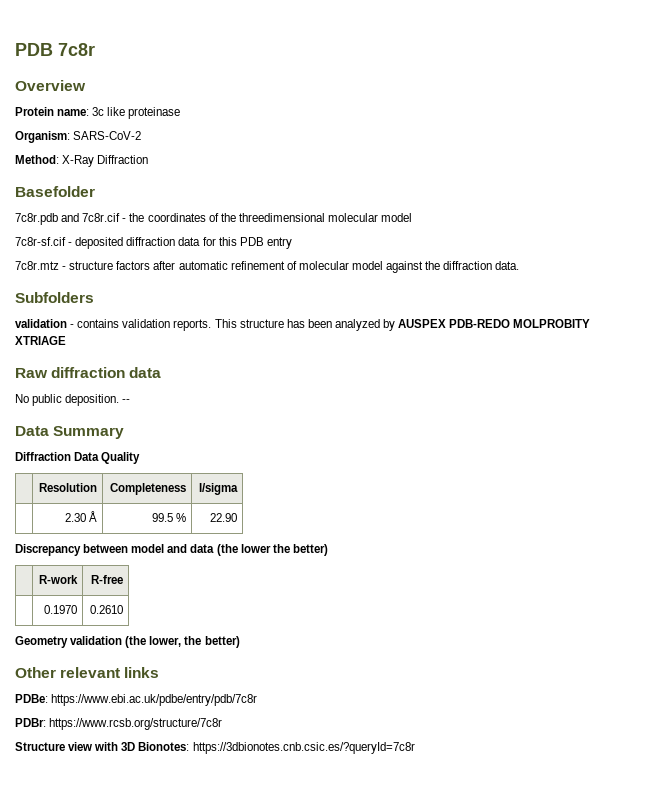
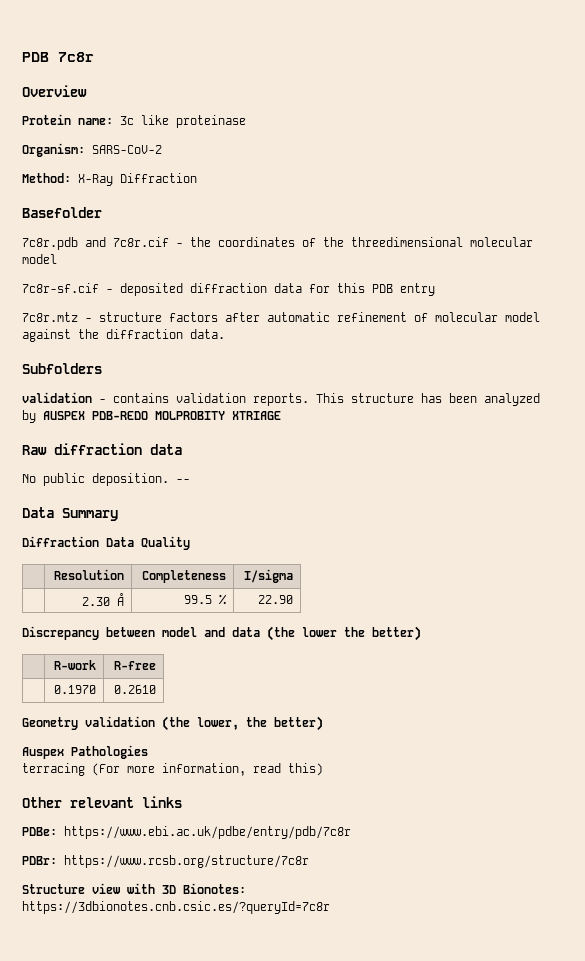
(240, 642) none -> [22,745,148,759] [22,763,323,776] // Auspex Pathologies // terracing (For more information, read this)

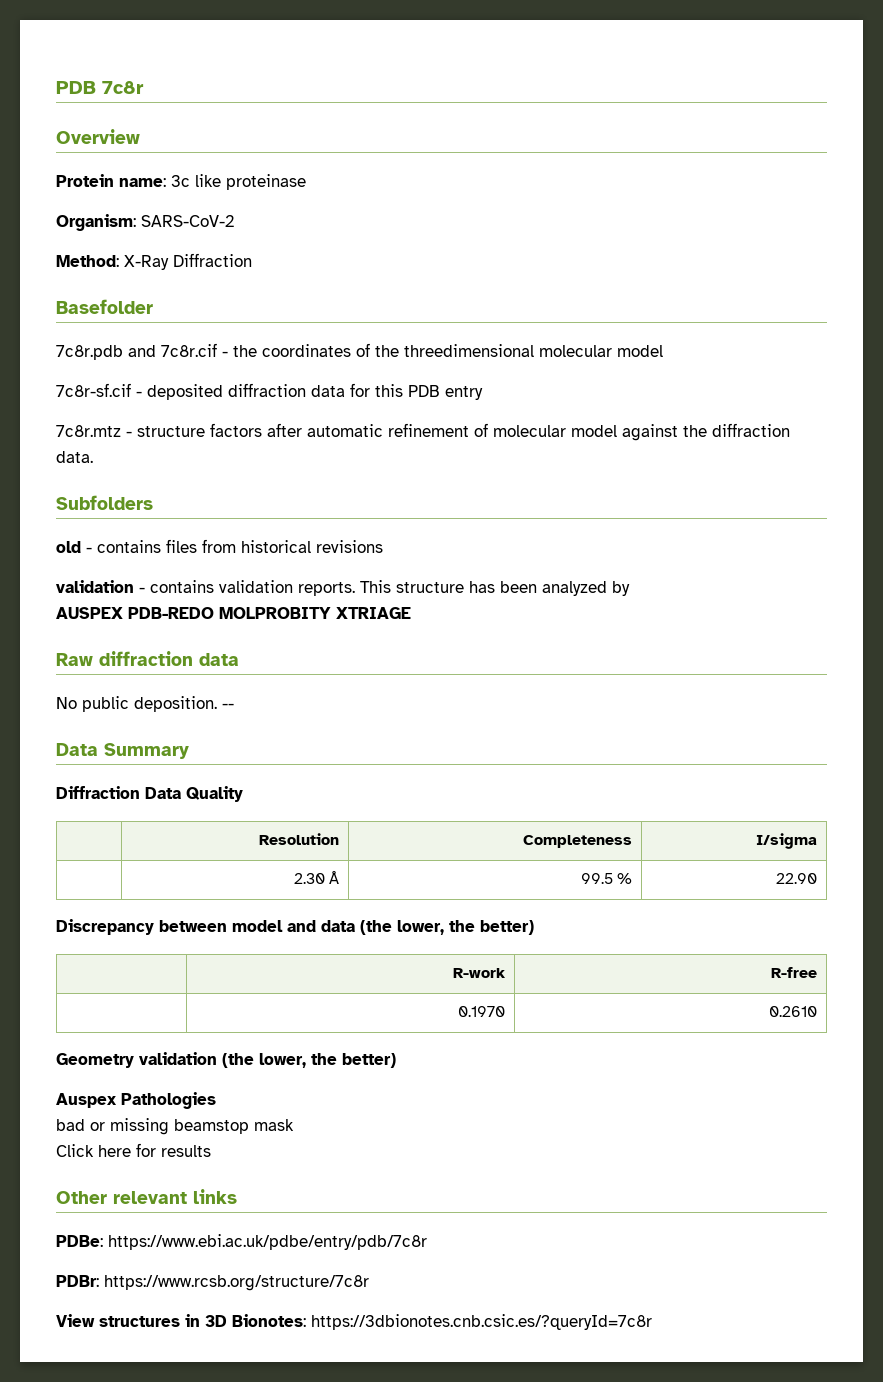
(102, 368) none -> [56,539,383,553] // old - contains files from historical revisions
(36, 416) none -> (630, 588) //
[302,627,337,637] lower -> [397,920,444,935] lower,
[22,763,323,776] terracing (For more information, read this) -> [56,1118,294,1135] [56,1143,211,1157] bad or missing beamstop mask // Click here for results
[22,883,155,894] Structure view with -> [56,1314,200,1327] View structures in

